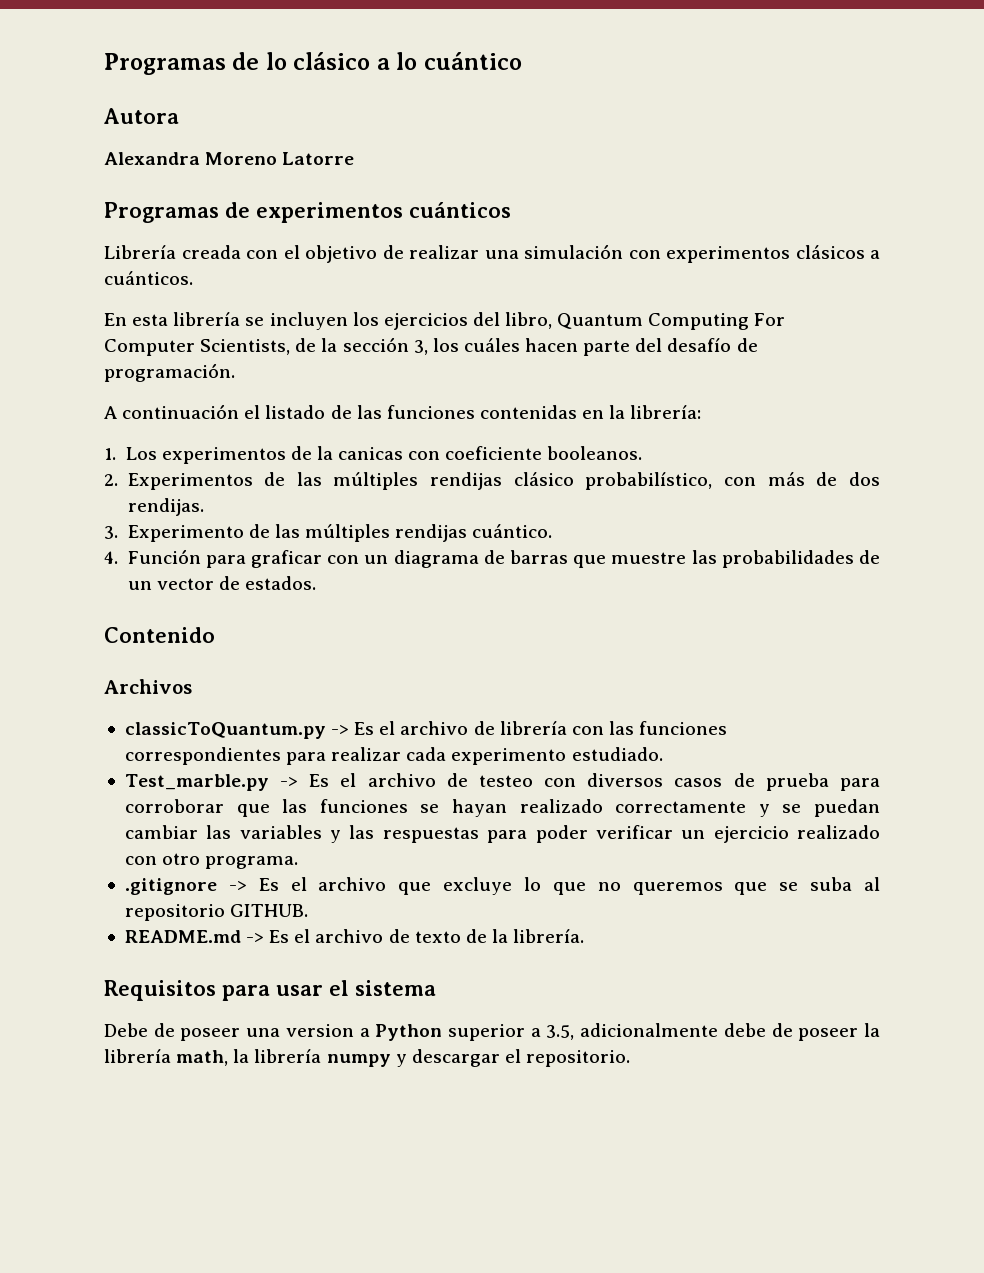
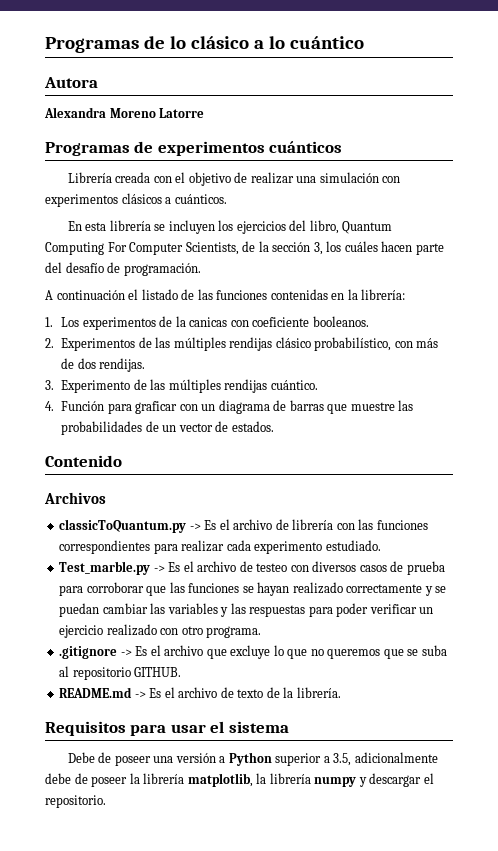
[285,1024,354,1037] version -> [175,753,216,763] versión
[176,1050,229,1066] math, -> [187,773,253,787] matplotlib,

